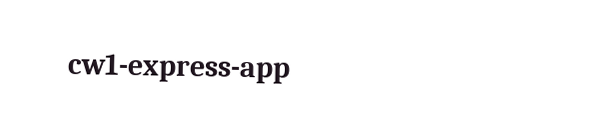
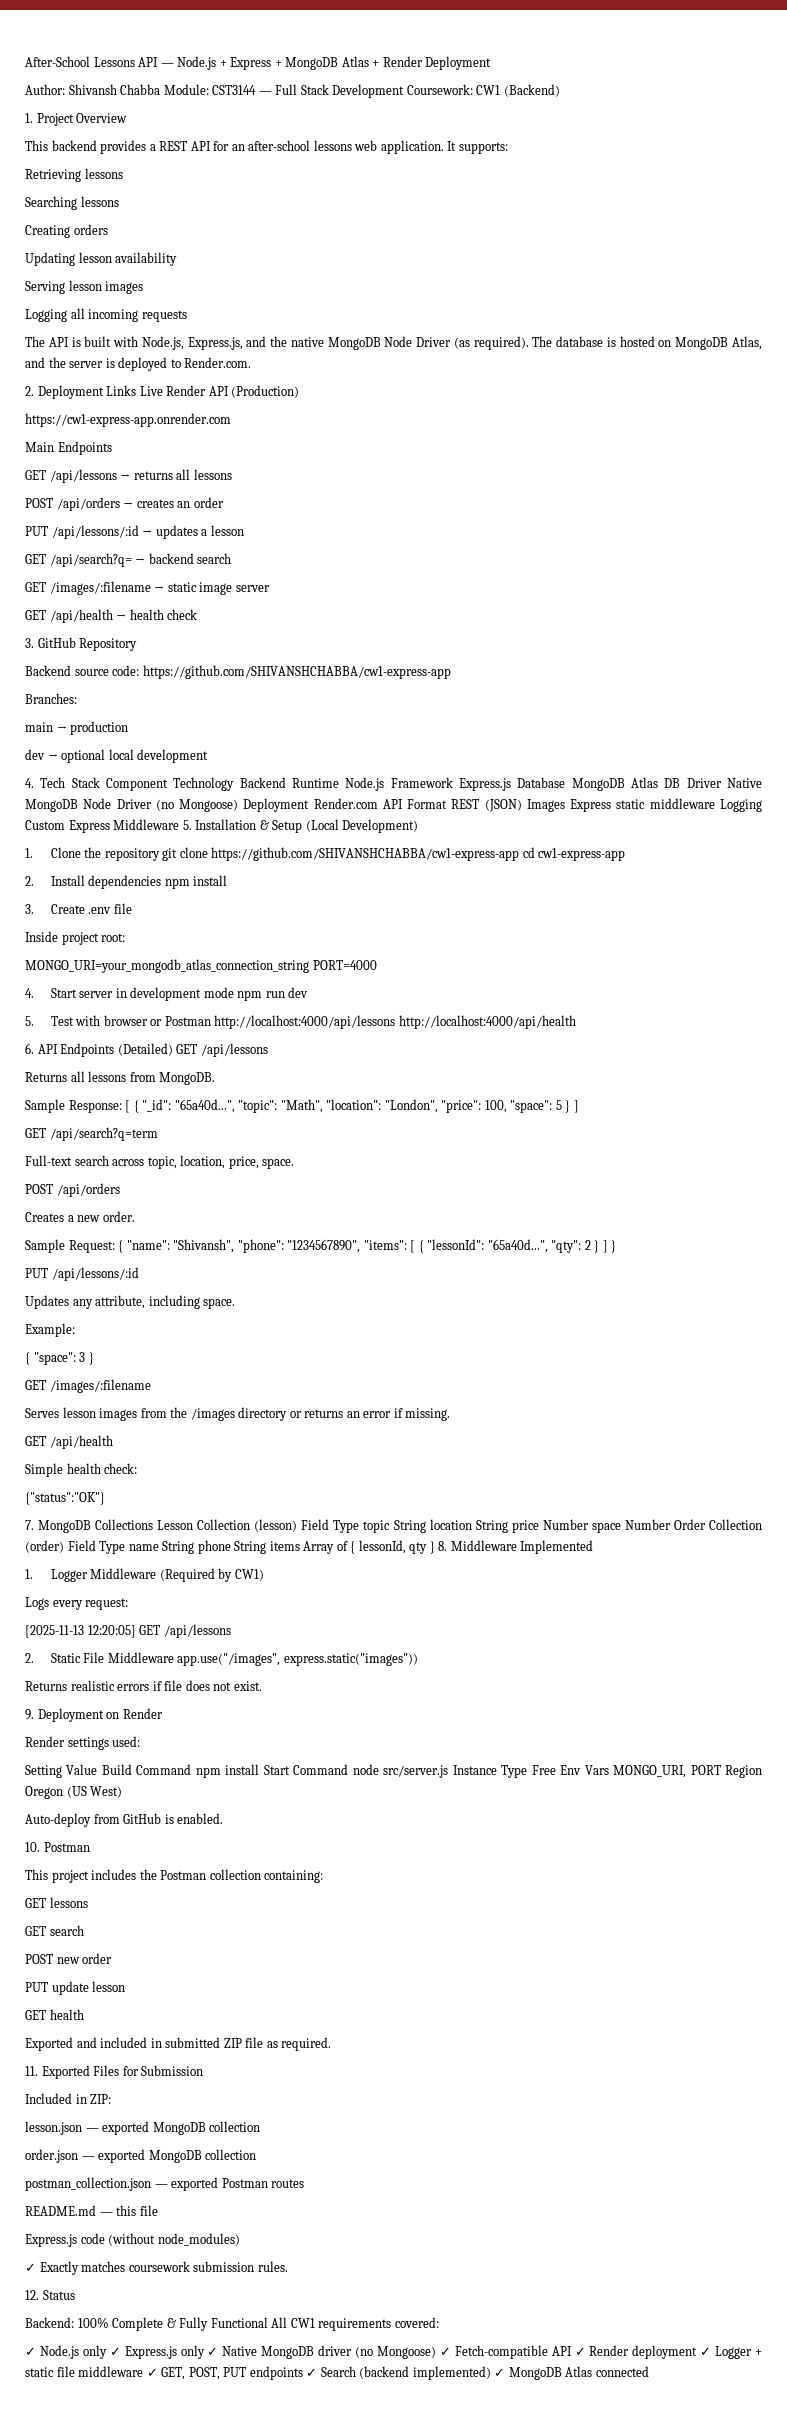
[67,52,291,84] cw1-express-app -> [25,56,492,70] [25,84,560,98] [25,113,128,126] [25,140,508,154] [25,168,123,182] [25,196,119,210] [25,224,108,238] [25,252,178,266] [25,280,144,294] [25,308,187,322] [25,336,763,350] [25,357,252,371] [25,385,300,399] [25,413,231,427] [25,441,112,455] [25,469,232,483] [25,497,224,511] [25,525,244,539] [25,553,232,567] [25,581,270,595] [25,609,198,623] [25,637,138,651] [25,665,451,679] [25,693,77,704] [25,721,129,735] [25,749,209,763] [25,777,763,791] [25,798,762,812] [25,819,419,833] [25,847,626,861] [25,875,228,889] [25,903,132,914] [25,931,126,945] [25,959,377,973] [25,987,309,1001] [25,1015,576,1029] [25,1043,268,1057] [25,1071,216,1085] [25,1099,579,1113] [25,1127,158,1141] [25,1155,295,1169] [25,1183,120,1197] [25,1211,135,1222] [25,1239,617,1253] [25,1267,139,1281] [25,1295,236,1309] [25,1323,75,1337] [25,1352,94,1365] [25,1379,151,1393] [25,1407,451,1421] [25,1435,113,1449] [25,1463,138,1477] [25,1492,105,1505] [25,1519,762,1533] [25,1540,594,1554] [25,1568,264,1582] [25,1597,129,1610] [25,1624,231,1638] [25,1652,418,1666] [25,1680,262,1691] [25,1708,163,1722] [25,1736,141,1750] [25,1764,763,1778] [25,1786,123,1799] [25,1813,224,1827] [25,1842,90,1852] [25,1869,324,1883] [25,1897,88,1908] [25,1925,84,1936] [25,1953,113,1964] [25,1981,126,1995] [25,2009,84,2020] [25,2037,332,2051] [25,2065,204,2079] [25,2093,112,2104] [25,2121,261,2135] [25,2149,257,2163] [25,2177,305,2191] [25,2205,158,2216] [25,2233,240,2247] [25,2261,288,2275] [25,2290,75,2300] [25,2317,439,2331] [25,2345,762,2359] [25,2366,649,2380] After-School Lessons API — Node.js + Express + MongoDB Atlas + Render Deployment // Author: Shivansh Chabba Module: CST3144 — Full Stack Development Coursework: CW1 (Backend) // 1. Project Overview // This backend provides a REST API for an after-school lessons web application. It supports: // Retrieving lessons // Searching lessons // Creating orders // Updating lesson availability // Serving lesson images // Logging all incoming requests // The API is built with Node.js, Express.js, and the native MongoDB Node Driver (as required). The database is hosted on MongoDB Atlas, and the server is deployed to Render.com. // 2. Deployment Links Live Render API (Production) // https://cw1-express-app.onrender.com // Main Endpoints // GET /api/lessons → returns all lessons // POST /api/orders → creates an order // PUT /api/lessons/:id → updates a lesson // GET /api/search?q= → backend search // GET /images/:filename → static image server // GET /api/health → health check // 3. GitHub Repository // Backend source code: https://github.com/SHIVANSHCHABBA/cw1-express-app // Branches: // main → production // dev → optional local development // 4. Tech Stack Component Technology Backend Runtime Node.js Framework Express.js Database MongoDB Atlas DB Driver Native MongoDB Node Driver (no Mongoose) Deployment Render.com API Format REST (JSON) Images Express static middleware Logging Custom Express Middleware 5. Installation & Setup (Local Development) // 1. Clone the repository git clone https://github.com/SHIVANSHCHABBA/cw1-express-app cd cw1-express-app // 2. Install dependencies npm install // 3. Create .env file // Inside project root: // MONGO_URI=your_mongodb_atlas_connection_string PORT=4000 // 4. Start server in development mode npm run dev // 5. Test with browser or Postman http://localhost:4000/api/lessons http://localhost:4000/api/health // 6. API Endpoints (Detailed) GET /api/lessons // Returns all lessons from MongoDB. // Sample Response: [ { "_id": "65a40d...", "topic": "Math", "location": "London", "price": 100, "space": 5 } ] // GET /api/search?q=term // Full-text search across topic, location, price, space. // POST /api/orders // Creates a new order. // Sample Request: { "name": "Shivansh", "phone": "1234567890", "items": [ { "lessonId": "65a40d...", "qty": 2 } ] } // PUT /api/lessons/:id // Updates any attribute, including space. // Example: // { "space": 3 } // GET /images/:filename // Serves lesson images from the /images directory or returns an error if missing. // GET /api/health // Simple health check: // {"status":"OK"} // 7. MongoDB Collections Lesson Collection (lesson) Field Type topic String location String price Number space Number Order Collection (order) Field Type name String phone String items Array of { lessonId, qty } 8. Middleware Implemented // 1. Logger Middleware (Required by CW1) // Logs every request: // [2025-11-13 12:20:05] GET /api/lessons // 2. Static File Middleware app.use("/images", express.static("images")) // Returns realistic errors if file does not exist. // 9. Deployment on Render // Render settings used: // Setting Value Build Command npm install Start Command node src/server.js Instance Type Free Env Vars MONGO_URI, PORT Region Oregon (US West) // Auto-deploy from GitHub is enabled. // 10. Postman // This project includes the Postman collection containing: // GET lessons // GET search // POST new order // PUT update lesson // GET health // Exported and included in submitted ZIP file as required. // 11. Exported Files for Submission // Included in ZIP: // lesson.json — exported MongoDB collection // order.json — exported MongoDB collection // postman_collection.json — exported Postman routes // README.md — this file // Express.js code (without node_modules) // ✓ Exactly matches coursework submission rules. // 12. Status // Backend: 100% Complete & Fully Functional All CW1 requirements covered: // ✓ Node.js only ✓ Express.js only ✓ Native MongoDB driver (no Mongoose) ✓ Fetch-compatible API ✓ Render deployment ✓ Logger + static file middleware ✓ GET, POST, PUT endpoints ✓ Search (backend implemented) ✓ MongoDB Atlas connected

